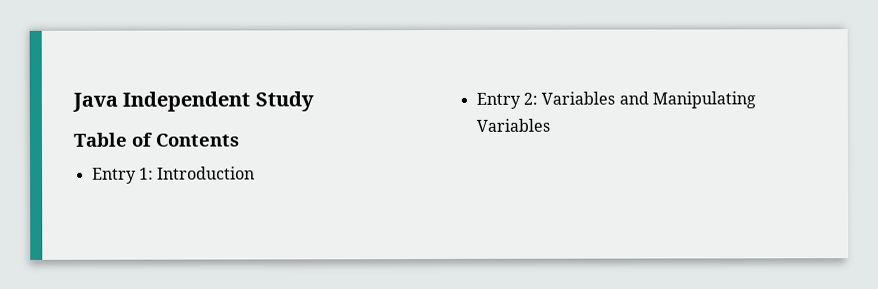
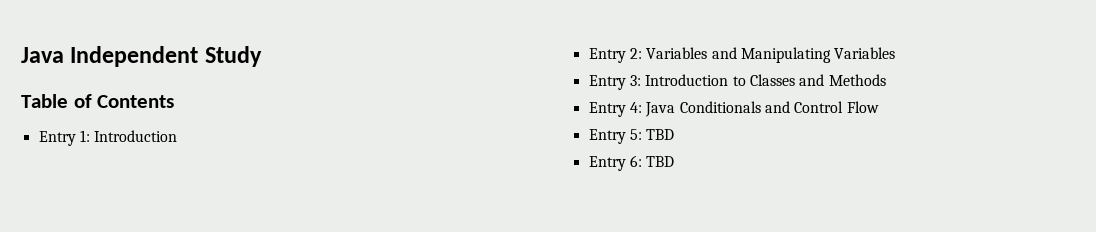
(550, 125) none -> [588,74,886,90] [588,101,879,117] [588,129,675,144] [588,155,675,171] // Entry 3: Introduction to Classes and Methods // Entry 4: Java Conditionals and Control Flow // Entry 5: TBD // Entry 6: TBD

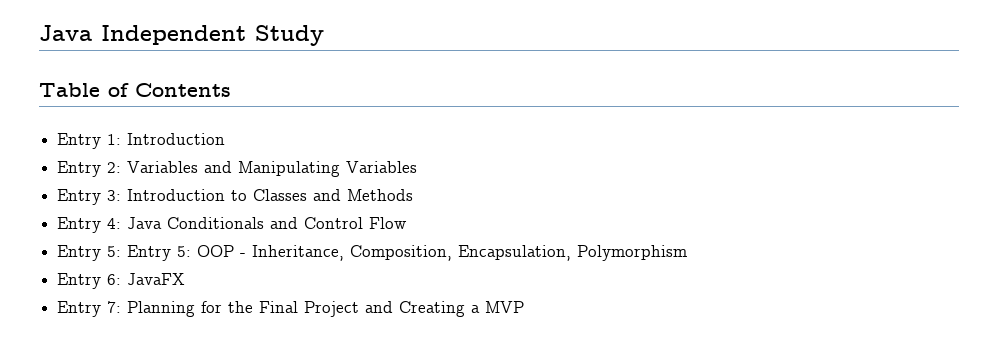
[646,129,675,140] [588,155,675,171] TBD // Entry 6: TBD -> [127,245,688,261] [57,273,186,289] [57,301,525,317] Entry 5: OOP - Inheritance, Composition, Encapsulation, Polymorphism // Entry 6: JavaFX // Entry 7: Planning for the Final Project and Creating a MVP

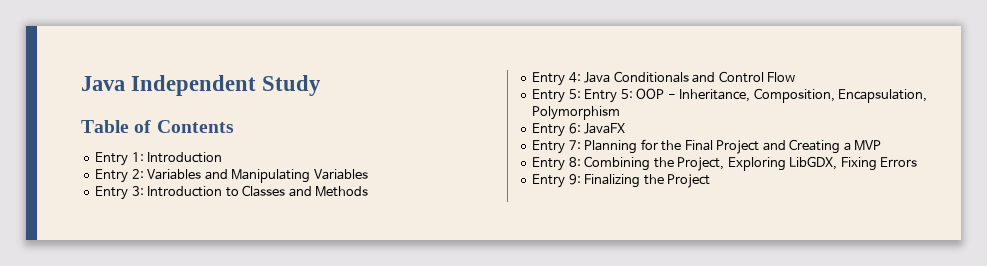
(525, 307) none -> [532,156,918,171] [532,174,711,188] // Entry 8: Combining the Project, Exploring LibGDX, Fixing Errors // Entry 9: Finalizing the Project

